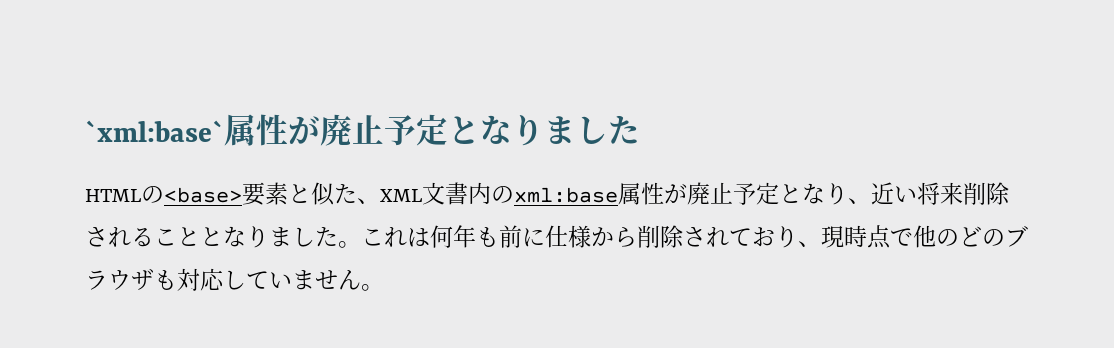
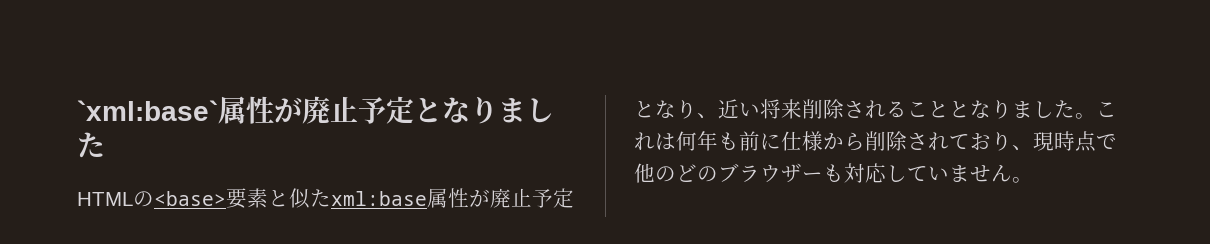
[357,182,514,205] 、XML文書内の -> (331, 198) none
(154, 279) none -> [802,172,823,181] ー

